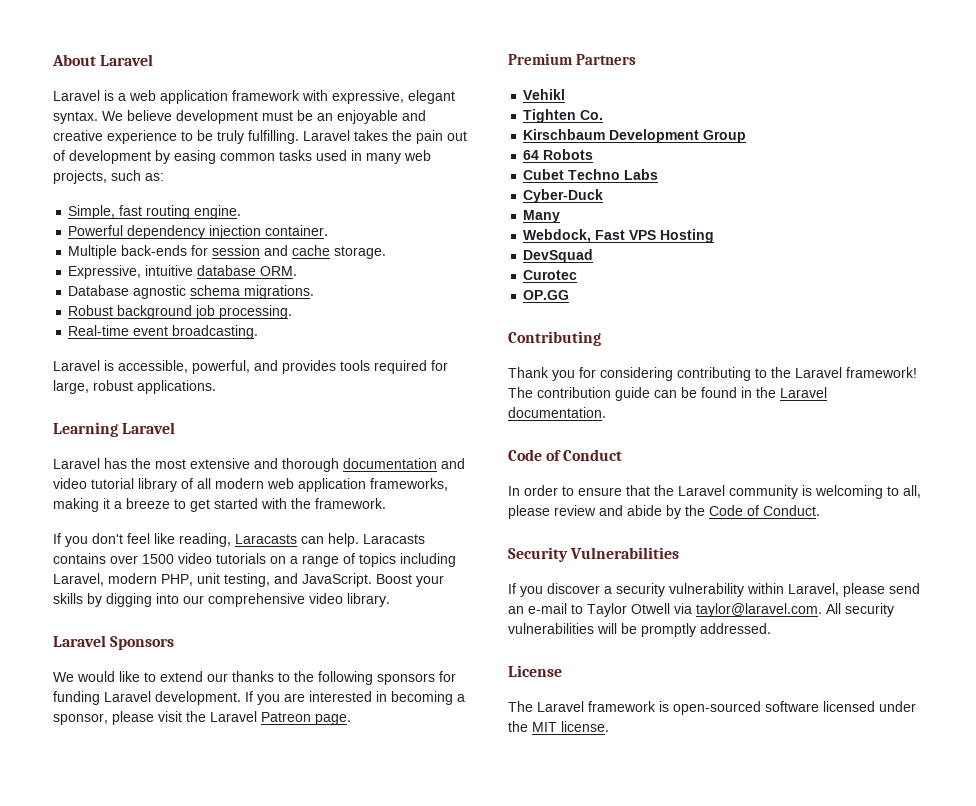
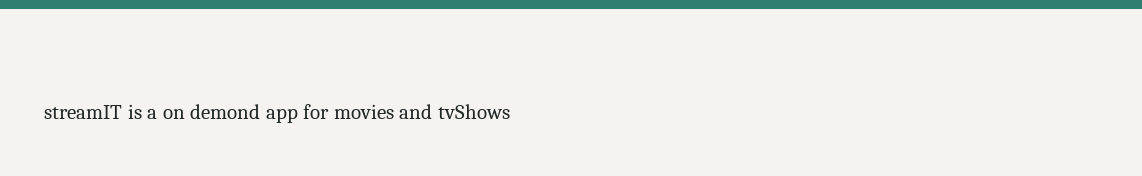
[52,54,154,66] [53,90,455,104] [53,110,426,124] [53,130,467,144] [53,150,431,164] [53,170,164,184] [68,205,242,219] [68,225,329,239] [68,245,387,259] [68,265,298,279] [68,285,315,299] [68,305,293,319] [68,325,259,339] [53,360,448,374] [53,380,216,394] [53,422,176,437] [53,458,465,472] [53,478,448,492] [53,498,386,512] [53,533,425,547] [53,553,456,567] [53,573,444,587] [53,593,390,607] [53,635,175,650] [53,671,456,685] [53,691,465,705] [53,711,351,725] [508,53,637,65] [523,89,566,100] [523,109,604,123] [523,129,747,143] [523,149,594,160] [523,169,659,180] [523,189,604,203] [523,210,561,223] [523,229,715,243] [523,249,594,263] [523,270,578,280] [523,290,570,300] [508,331,601,346] [508,367,917,381] [508,387,827,401] [508,407,606,418] [508,449,623,461] [508,485,921,499] [508,505,820,519] [508,547,680,562] [508,583,920,597] [508,603,894,617] [508,623,771,637] [508,665,562,677] [508,701,916,715] [508,721,609,732] About Laravel // Laravel is a web application framework with expressive, elegant syntax. We believe development must be an enjoyable and creative experience to be truly fulfilling. Laravel takes the pain out of development by easing common tasks used in many web projects, such as: // Simple, fast routing engine. // Powerful dependency injection container. // Multiple back-ends for session and cache storage. // Expressive, intuitive database ORM. // Database agnostic schema migrations. // Robust background job processing. // Real-time event broadcasting. // Laravel is accessible, powerful, and provides tools required for large, robust applications. // Learning Laravel // Laravel has the most extensive and thorough documentation and video tutorial library of all modern web application frameworks, making it a breeze to get started with the framework. // If you don't feel like reading, Laracasts can help. Laracasts contains over 1500 video tutorials on a range of topics including Laravel, modern PHP, unit testing, and JavaScript. Boost your skills by digging into our comprehensive video library. // Laravel Sponsors // We would like to extend our thanks to the following sponsors for funding Laravel development. If you are interested in becoming a sponsor, please visit the Laravel Patreon page. // Premium Partners // Vehikl // Tighten Co. // Kirschbaum Development Group // 64 Robots // Cubet Techno Labs // Cyber-Duck // Many // Webdock, Fast VPS Hosting // DevSquad // Curotec // OP.GG // Contributing // Thank you for considering contributing to the Laravel framework! The contribution guide can be found in the Laravel documentation. // Code of Conduct // In order to ensure that the Laravel community is welcoming to all, please review and abide by the Code of Conduct. // Security Vulnerabilities // If you discover a security vulnerability within Laravel, please send an e-mail to Taylor Otwell via taylor@laravel.com. All security vulnerabilities will be promptly addressed. // License // The Laravel framework is open-sourced software licensed under the MIT license. -> [44,104,510,123] streamIT is a on demond app for movies and tvShows

